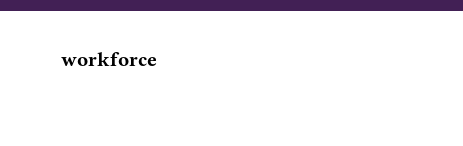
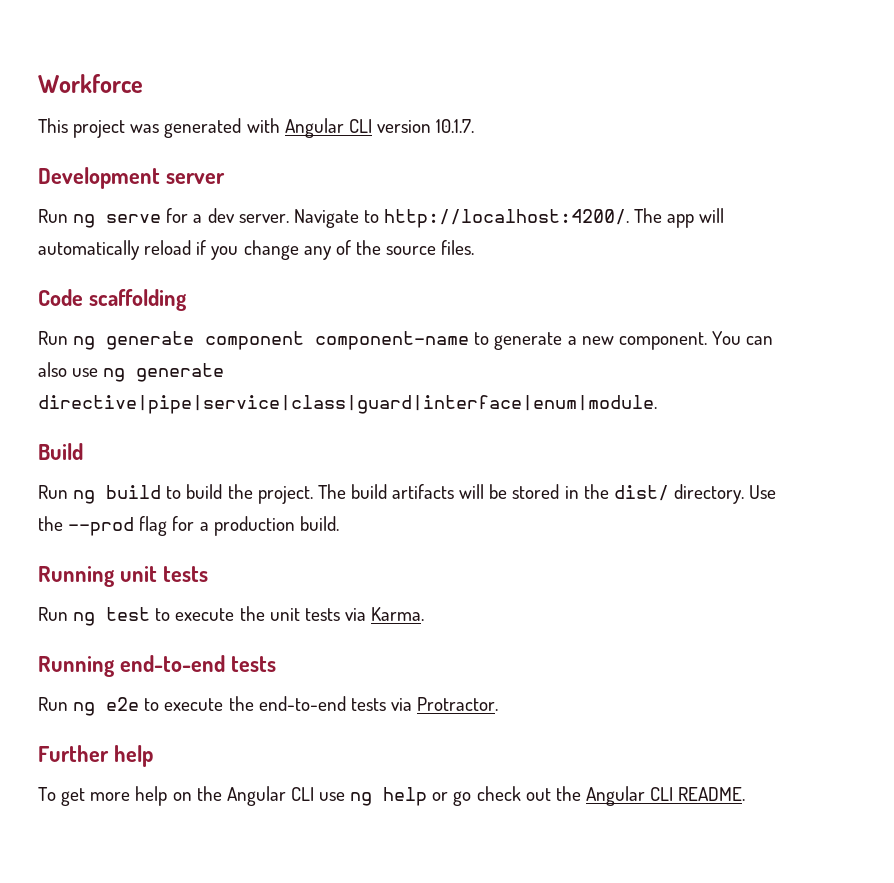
[61,52,157,66] workforce -> [38,74,143,93] [38,118,475,138] [38,167,225,189] [38,208,725,228] [38,240,475,260] [38,289,187,311] [38,331,774,350] [38,362,225,382] [38,395,657,414] [38,443,83,460] [38,484,777,504] [38,516,339,536] [38,566,208,587] [38,606,425,626] [38,655,276,677] [38,696,499,716] [38,745,153,767] [38,786,746,806] Workforce // This project was generated with Angular CLI version 10.1.7. // Development server // Run ng serve for a dev server. Navigate to http://localhost:4200/. The app will automatically reload if you change any of the source files. // Code scaffolding // Run ng generate component component-name to generate a new component. You can also use ng generate directive|pipe|service|class|guard|interface|enum|module. // Build // Run ng build to build the project. The build artifacts will be stored in the dist/ directory. Use the --prod flag for a production build. // Running unit tests // Run ng test to execute the unit tests via Karma. // Running end-to-end tests // Run ng e2e to execute the end-to-end tests via Protractor. // Further help // To get more help on the Angular CLI use ng help or go check out the Angular CLI README.

